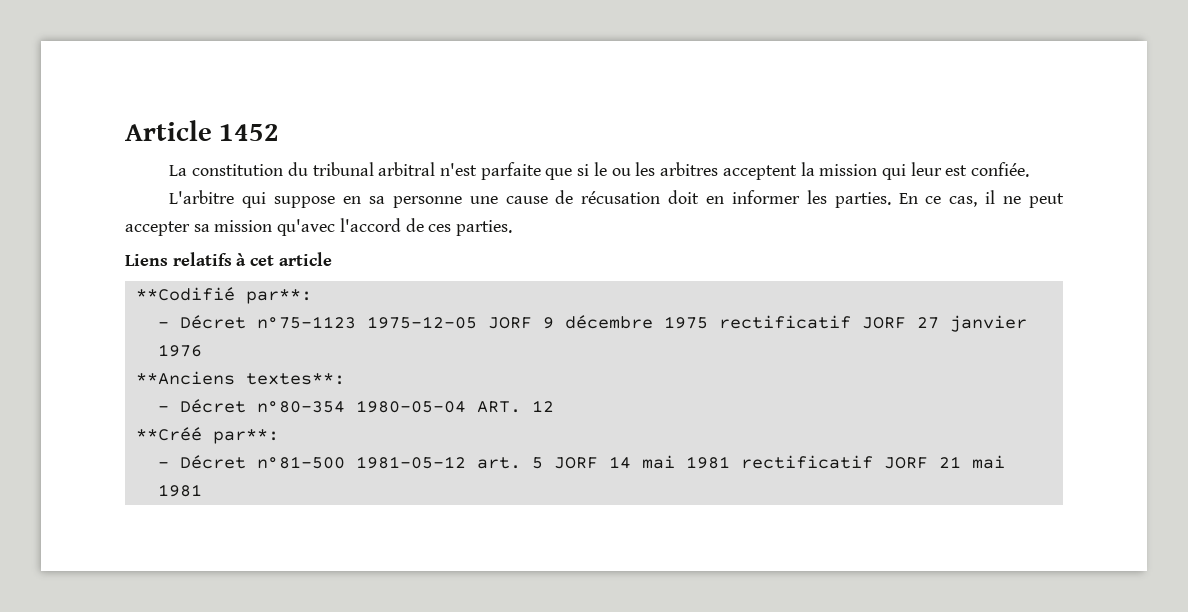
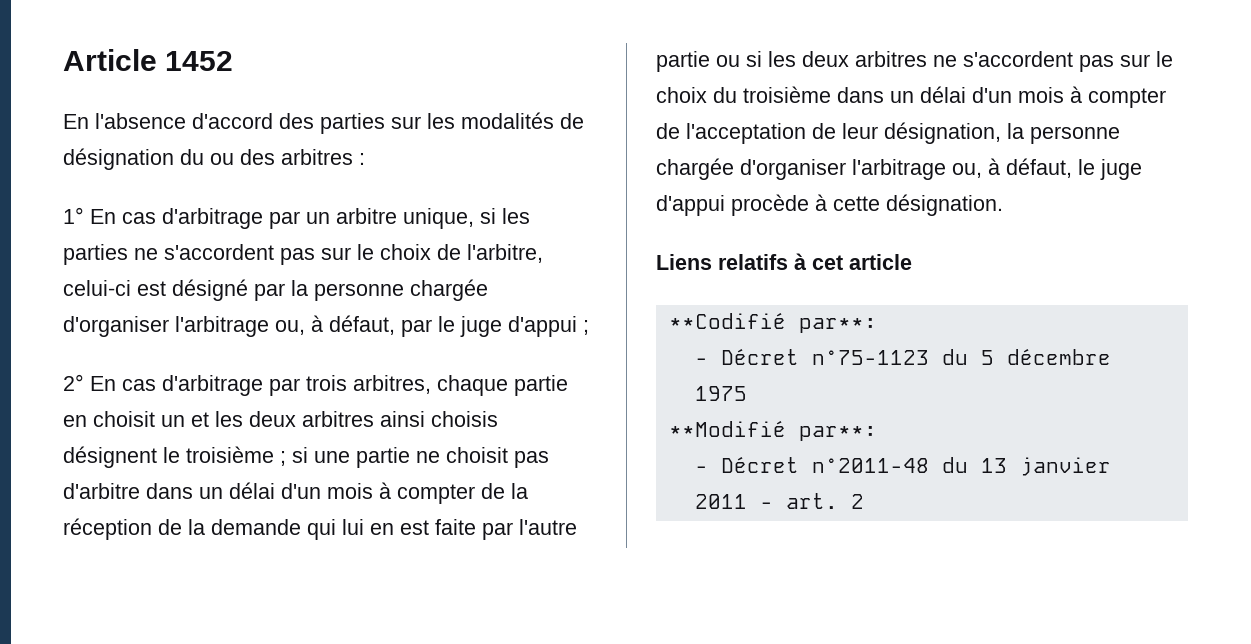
[169,162,1030,180] [169,190,1065,208] [125,218,513,236] La constitution du tribunal arbitral n'est parfaite que si le ou les arbitres acceptent la mission qui leur est confiée. // L'arbitre qui suppose en sa personne une cause de récusation doit en informer les parties. En ce cas, il ne peut accepter sa mission qu'avec l'accord de ces parties. -> [63,112,584,134] [63,148,365,170] [63,207,530,229] [63,244,543,265] [63,279,488,301] [63,315,589,337] [63,374,568,396] [63,411,498,427] [63,446,549,468] [63,482,528,504] [63,518,577,540] [656,51,1173,72] [656,86,1166,108] [656,122,1120,144] [656,158,1142,180] [656,194,1003,216] En l'absence d'accord des parties sur les modalités de désignation du ou des arbitres : // 1° En cas d'arbitrage par un arbitre unique, si les parties ne s'accordent pas sur le choix de l'arbitre, celui-ci est désigné par la personne chargée d'organiser l'arbitrage ou, à défaut, par le juge d'appui ; // 2° En cas d'arbitrage par trois arbitres, chaque partie en choisit un et les deux arbitres ainsi choisis désignent le troisième ; si une partie ne choisit pas d'arbitre dans un délai d'un mois à compter de la réception de la demande qui lui en est faite par l'autre partie ou si les deux arbitres ne s'accordent pas sur le choix du troisième dans un délai d'un mois à compter de l'acceptation de leur désignation, la personne chargée d'organiser l'arbitrage ou, à défaut, le juge d'appui procède à cette désignation.
[366,316,554,329] 1975-12-05 JORF 9 -> [941,349,994,365] du 5
[718,315,1027,332] [157,344,202,357] [135,371,345,385] [157,399,554,413] [135,427,279,444] [157,455,1005,469] [157,484,202,497] rectificatif JORF 27 janvier 1976 // **Anciens textes**: // - Décret n°80-354 1980-05-04 ART. 12 // **Créé par**: // - Décret n°81-500 1981-05-12 art. 5 JORF 14 mai 1981 rectificatif JORF 21 mai 1981 -> [668,420,877,441] [694,456,1111,476] [694,493,864,509] // **Modifié par**: // - Décret n°2011-48 du 13 janvier 2011 - art. 2

